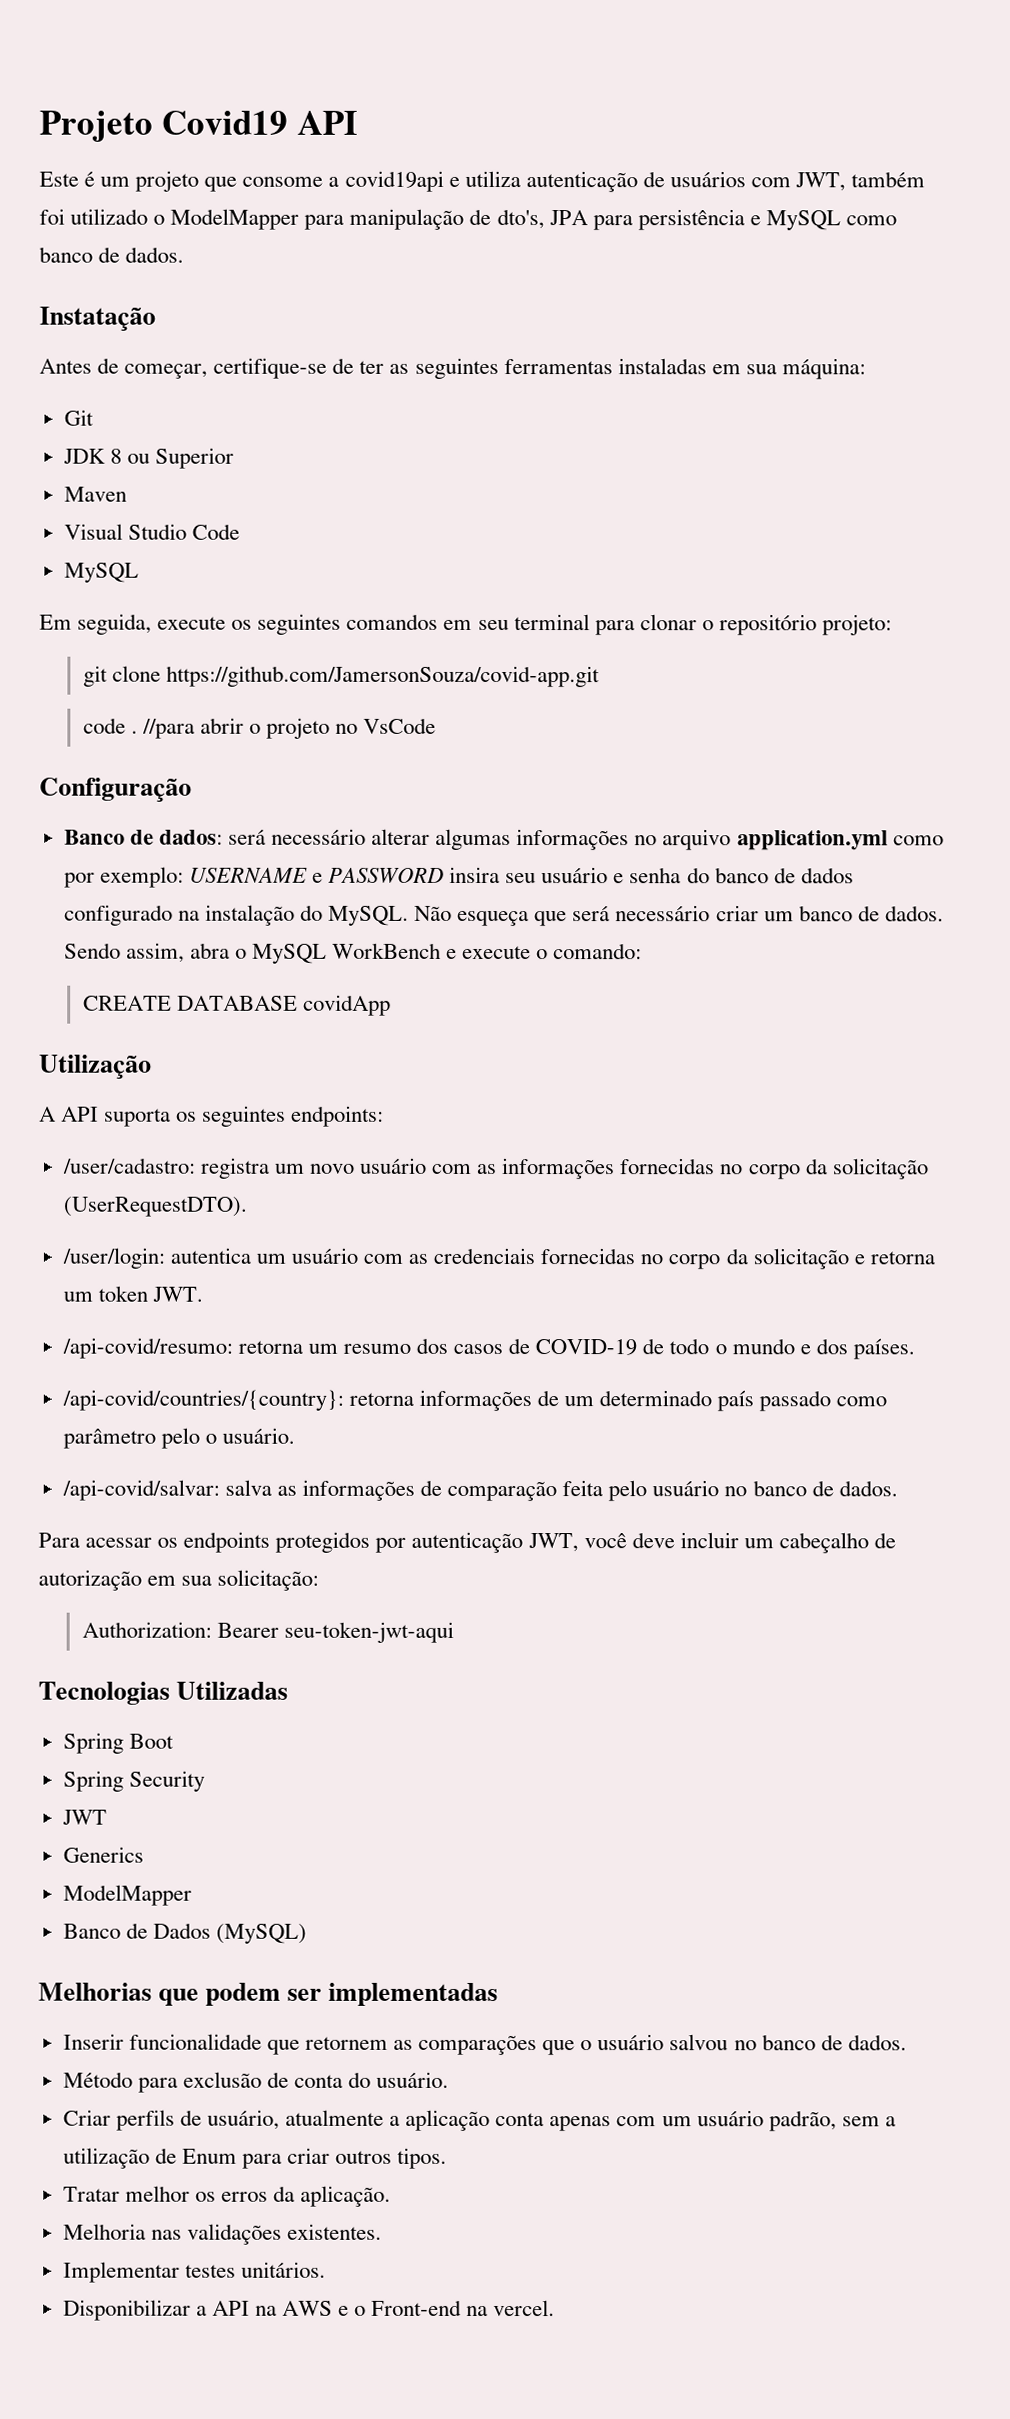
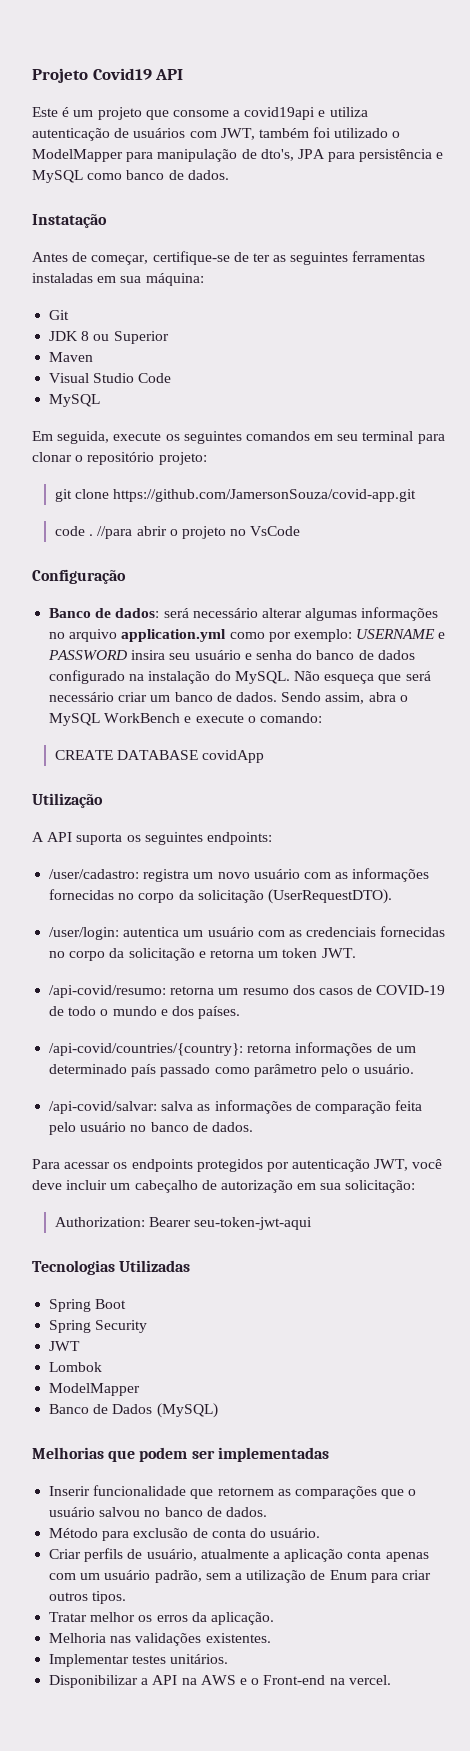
[62,1846,144,1863] Generics -> [49,1362,103,1372] Lombok

